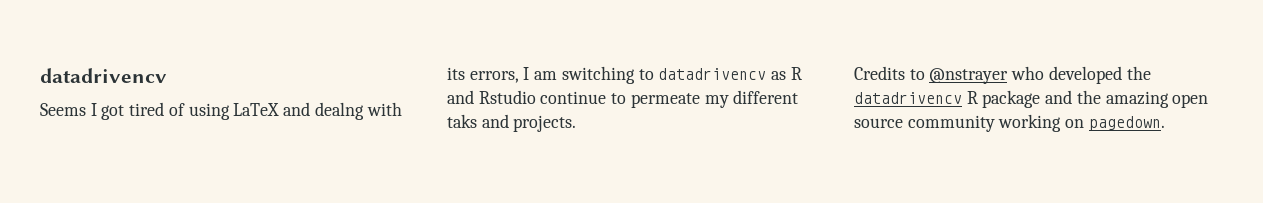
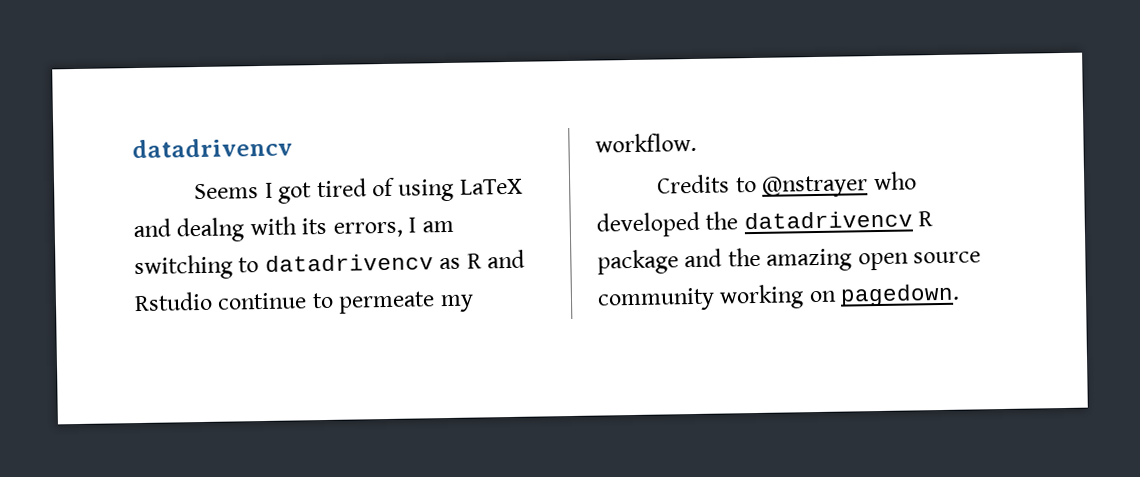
[733,90,799,104] [447,114,577,132] different taks and projects. -> [595,132,697,153] workflow.

